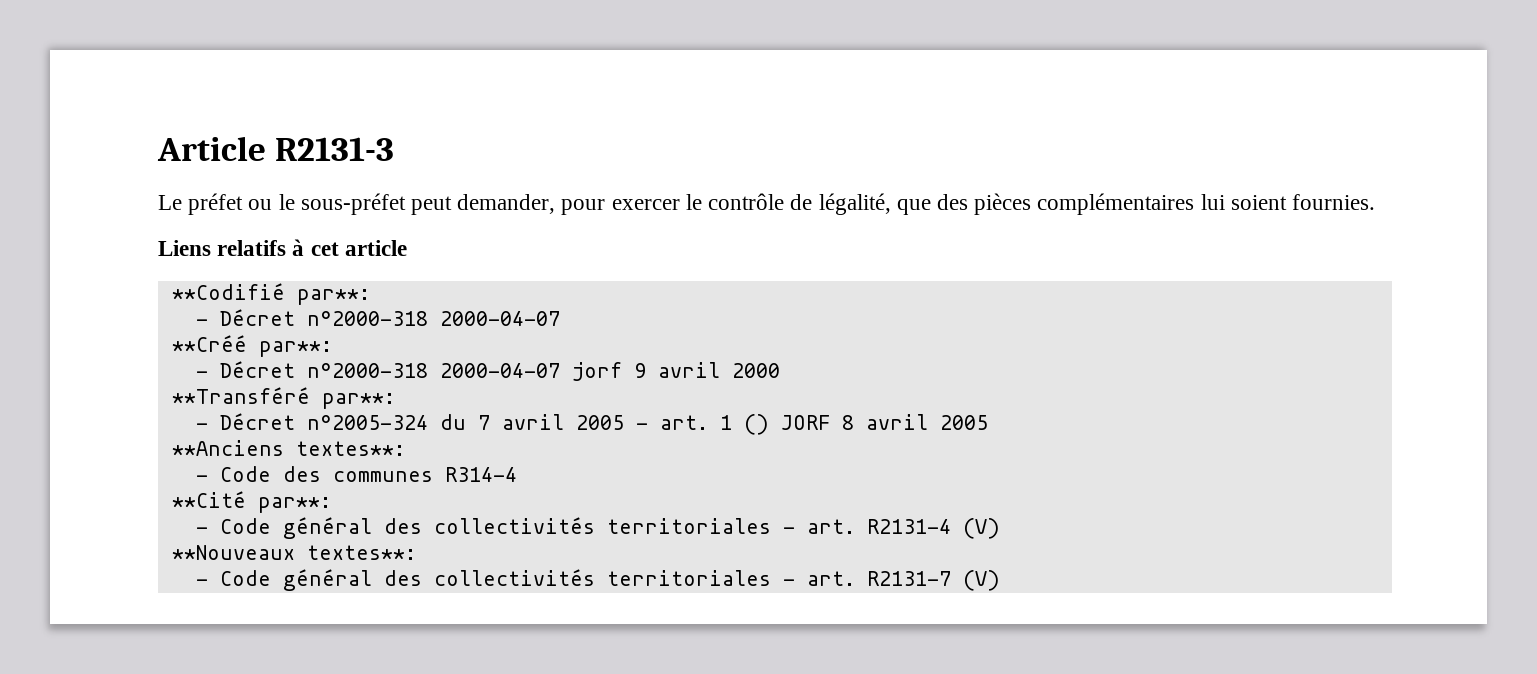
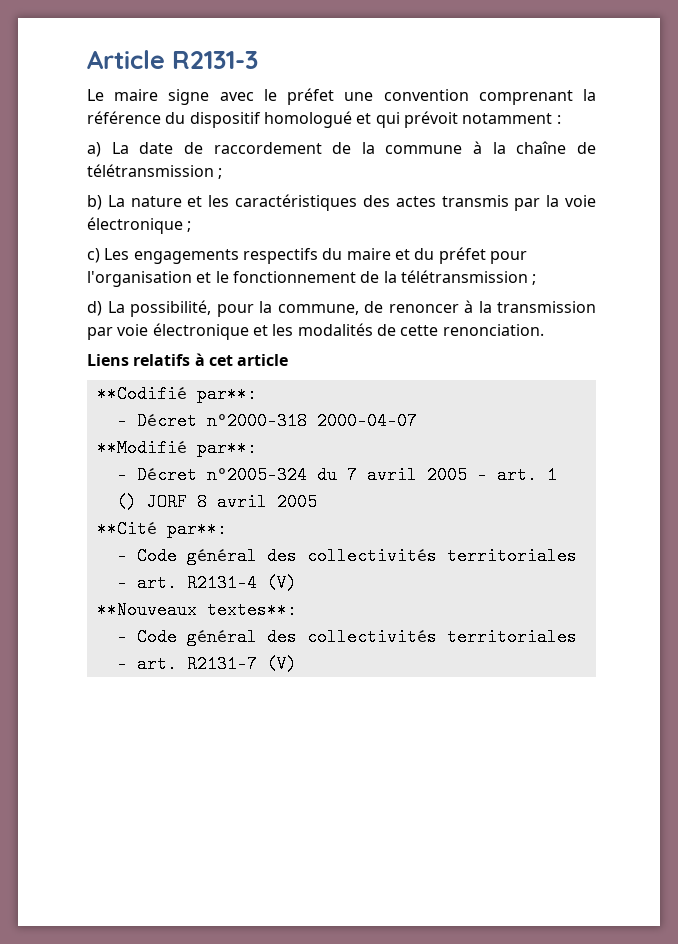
[188,193,1375,215] préfet ou le sous-préfet peut demander, pour exercer le contrôle de légalité, que des pièces complémentaires lui soient fournies. -> [114,88,596,105] [87,111,561,128] [87,141,596,157] [87,164,223,179] [87,194,596,211] [87,217,192,234] [87,247,527,264] [87,270,537,287] [87,300,596,317] [87,323,544,340] maire signe avec le préfet une convention comprenant la référence du dispositif homologué et qui prévoit notamment : // a) La date de raccordement de la commune à la chaîne de télétransmission ; // b) La nature et les caractéristiques des actes transmis par la voie électronique ; // c) Les engagements respectifs du maire et du préfet pour l'organisation et le fonctionnement de la télétransmission ; // d) La possibilité, pour la commune, de renoncer à la transmission par voie électronique et les modalités de cette renonciation.
[171,335,332,357] [195,361,780,381] [171,387,310,404] **Créé par**: // - Décret n°2000-318 2000-04-07 jorf 9 avril 2000 // **Transféré -> [96,439,187,457] **Modifié
[171,440,405,456] [195,466,517,482] // **Anciens textes**: // - Code des communes R314-4 -> (317, 502) none

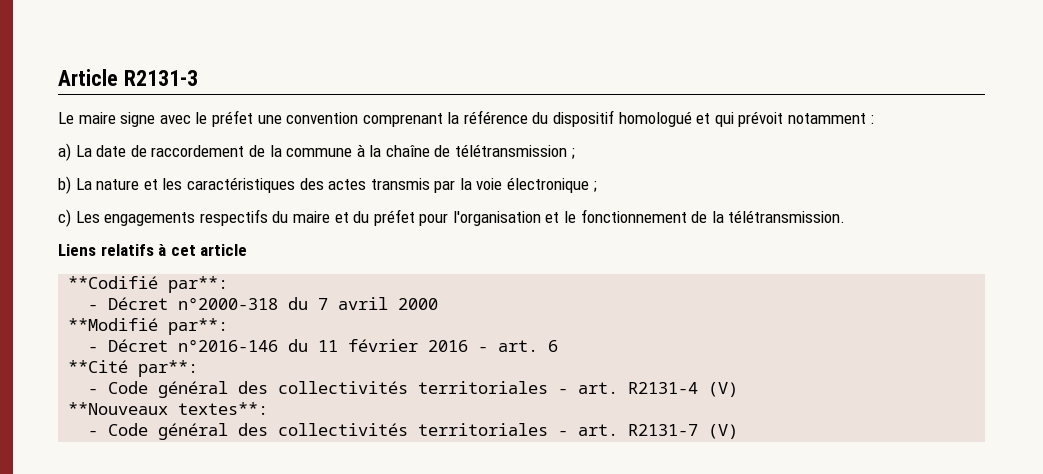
[400,270,537,285] [87,300,596,317] [87,323,544,340] télétransmission ; // d) La possibilité, pour la commune, de renoncer à la transmission par voie électronique et les modalités de cette renonciation. -> [728,210,846,223] télétransmission.
[316,412,417,430] 2000-04-07 -> [288,297,439,310] du 7 avril 2000
[206,466,557,484] [116,493,317,511] n°2005-324 du 7 avril 2005 - art. 1 () JORF 8 avril 2005 -> [178,339,559,352] n°2016-146 du 11 février 2016 - art. 6

